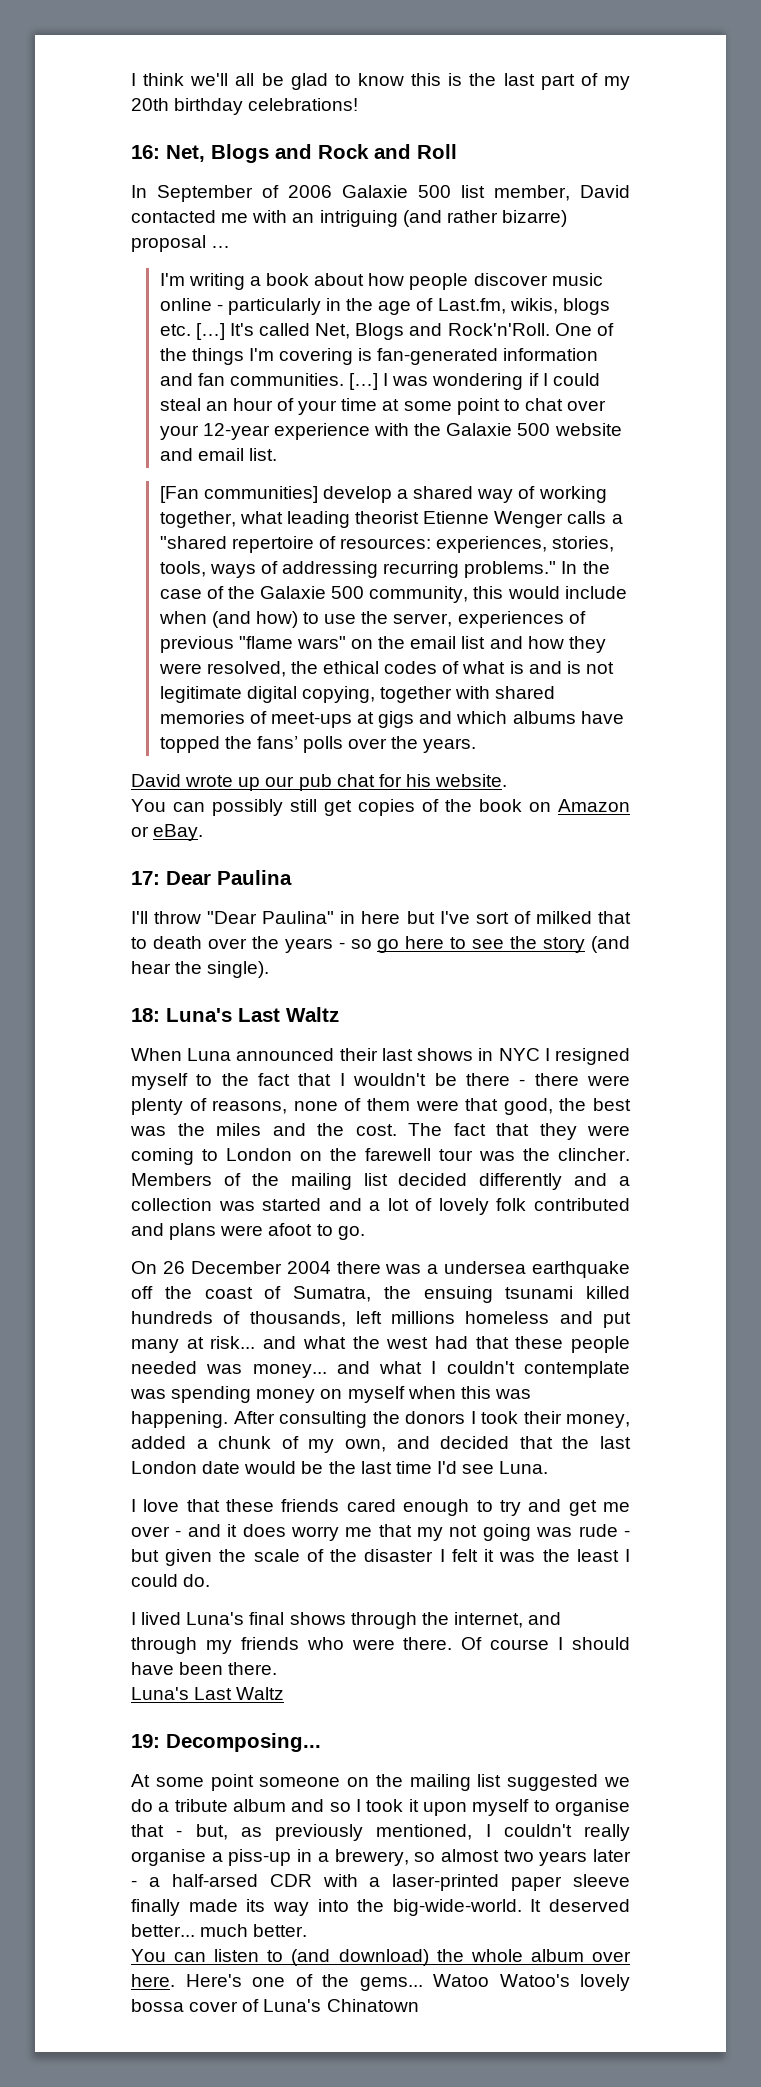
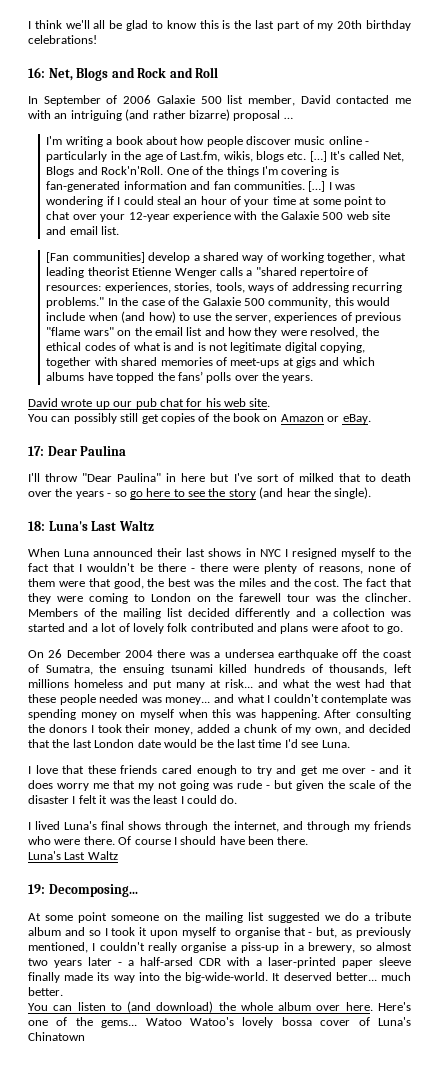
[554,423,622,436] website -> [346,211,391,220] web site
[435,774,508,787] website. -> [224,398,271,407] web site.

